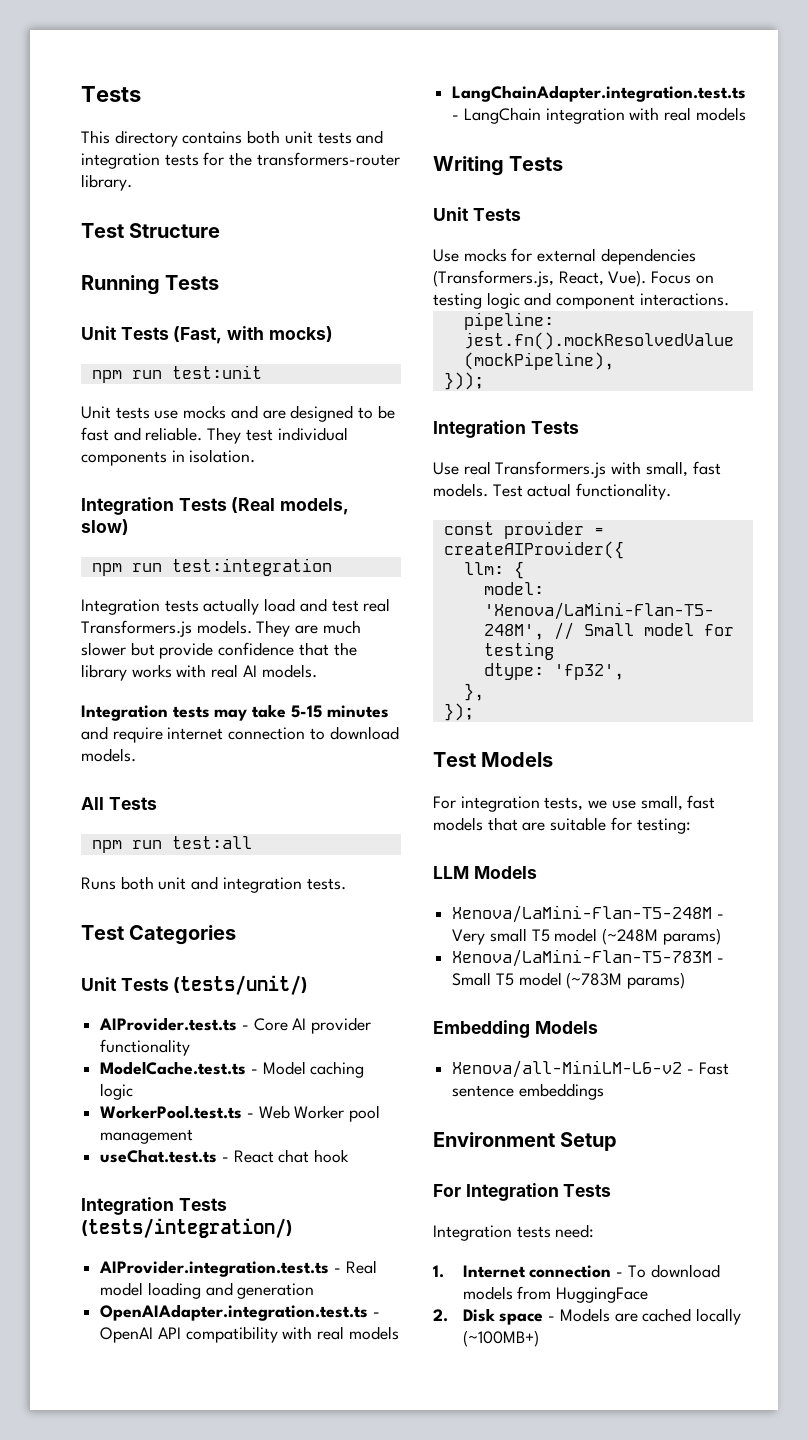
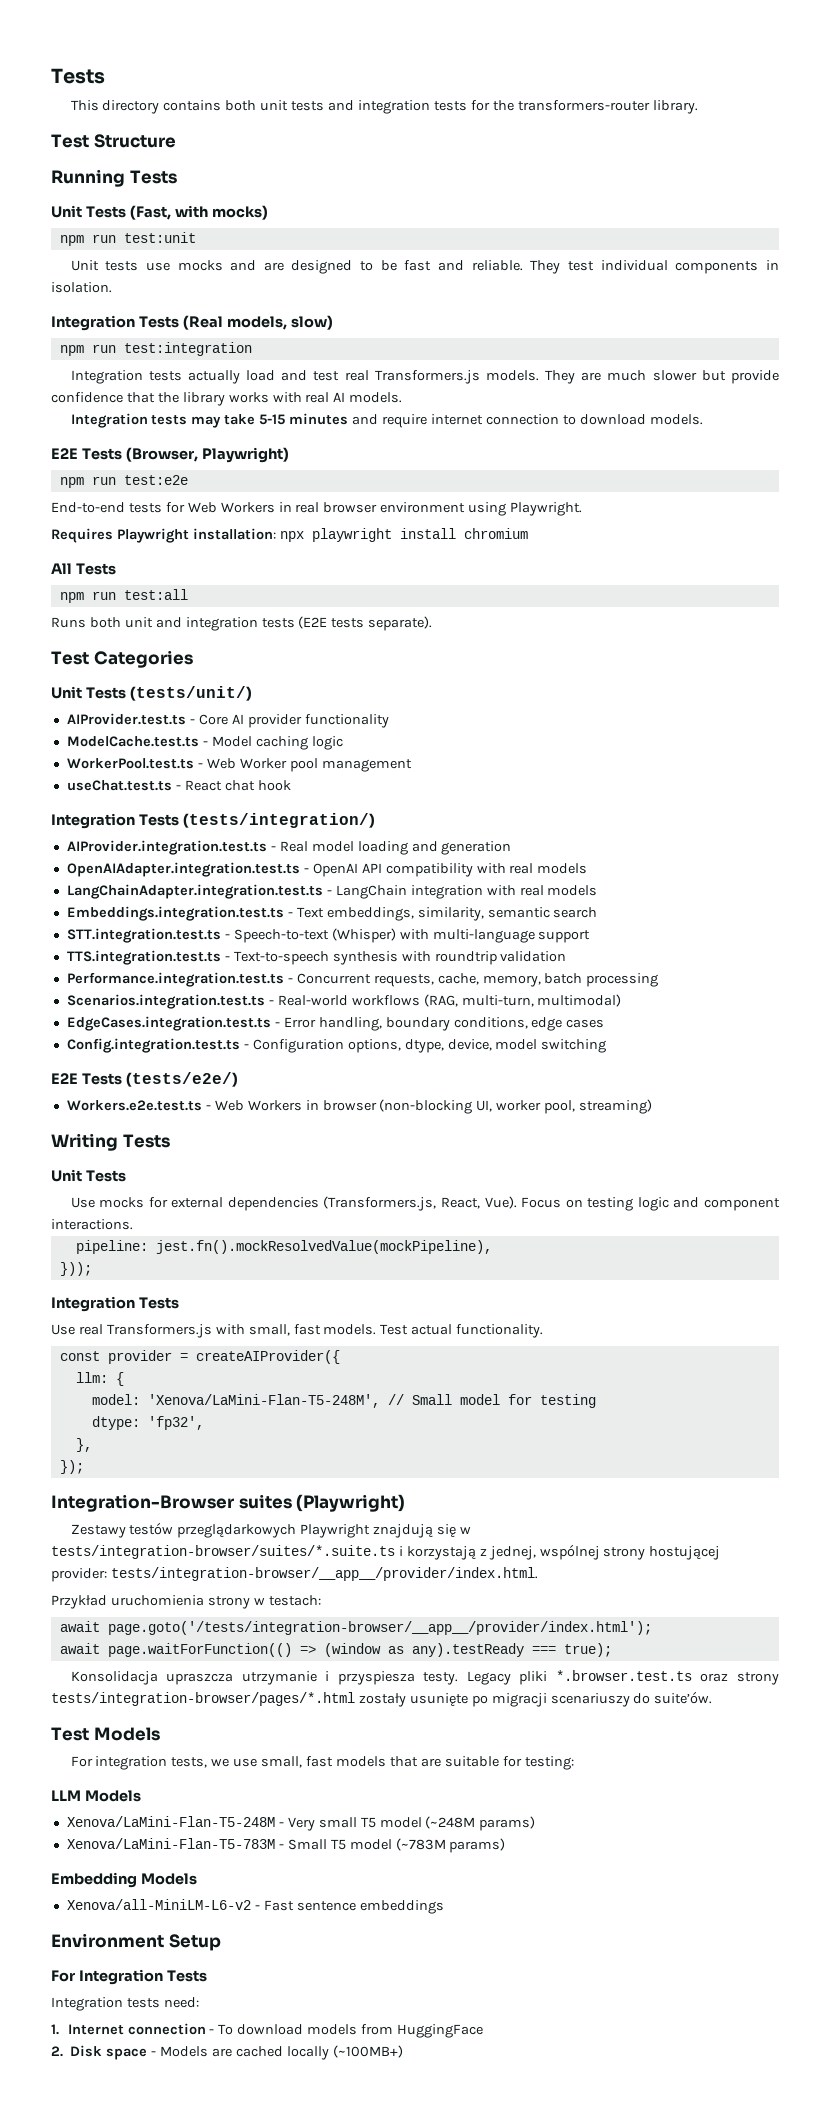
(136, 755) none -> [51,447,289,463] [59,475,188,488] [51,502,583,516] [51,528,528,543] // E2E Tests (Browser, Playwright) // npm run test:e2e // End-to-end tests for Web Workers in real browser environment using Playwright. // Requires Playwright installation: npx playwright install chromium
[306,878,346,890] tests. -> [261,616,433,631] tests (E2E tests separate).
(746, 114) none -> [66,906,598,921] [66,928,591,943] [66,950,567,965] [66,972,659,987] [66,994,622,1009] [66,1016,605,1031] [66,1038,607,1053] [51,1072,238,1087] [66,1099,653,1114] // Embeddings.integration.test.ts - Text embeddings, similarity, semantic search // STT.integration.test.ts - Speech-to-text (Whisper) with multi-language support // TTS.integration.test.ts - Text-to-speech synthesis with roundtrip validation // Performance.integration.test.ts - Concurrent requests, cache, memory, batch processing // Scenarios.integration.test.ts - Real-world workflows (RAG, multi-turn, multimodal) // EdgeCases.integration.test.ts - Error handling, boundary conditions, edge cases // Config.integration.test.ts - Configuration options, dtype, device, model switching // E2E Tests (tests/e2e/) // Workers.e2e.test.ts - Web Workers in browser (non-blocking UI, worker pool, streaming)
(474, 712) none -> [51,1494,406,1512] [70,1522,472,1538] [51,1544,721,1560] [51,1567,538,1582] [51,1595,321,1609] [59,1621,652,1635] [59,1643,612,1657] [70,1670,779,1685] [51,1691,713,1707] // Integration-Browser suites (Playwright) // Zestawy testów przeglądarkowych Playwright znajdują się w tests/integration-browser/suites/*.suite.ts i korzystają z jednej, wspólnej strony hostującej provider: tests/integration-browser/__app__/provider/index.html. // Przykład uruchomienia strony w testach: // await page.goto('/tests/integration-browser/__app__/provider/index.html'); // await page.waitForFunction(() => (window as any).testReady === true); // Konsolidacja upraszcza utrzymanie i przyspiesza testy. Legacy pliki *.browser.test.ts oraz strony tests/integration-browser/pages/*.html zostały usunięte po migracji scenariuszy do suite’ów.

